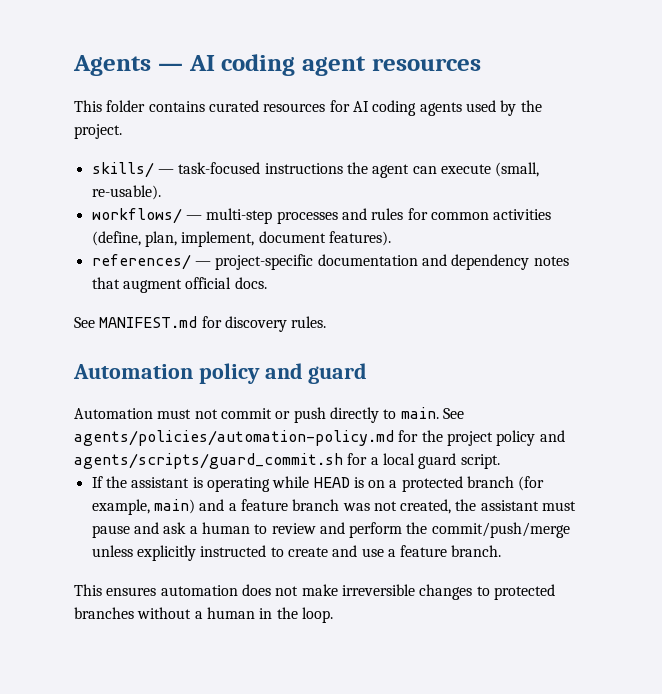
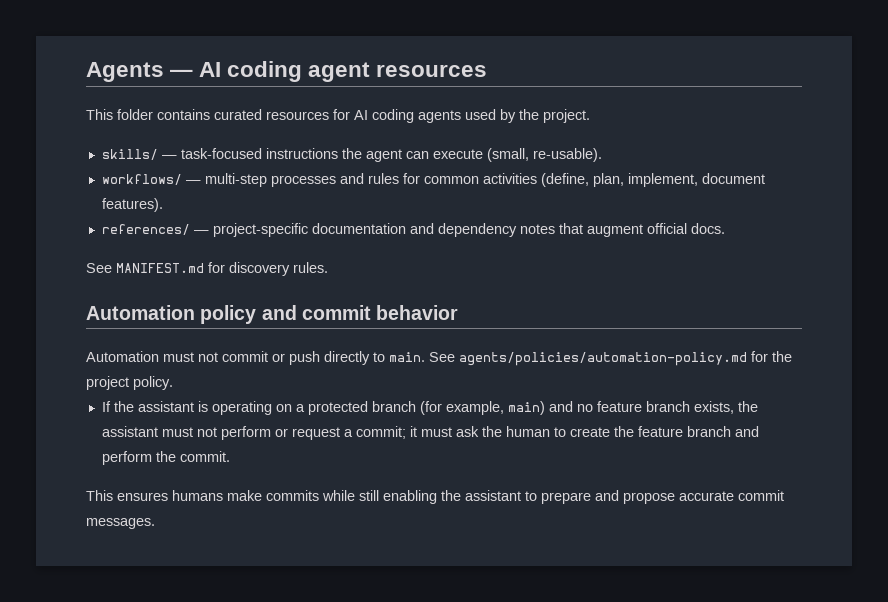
[308,363,368,384] guard -> [301,305,459,320] commit behavior
[496,430,565,446] [74,453,500,469] policy and agents/scripts/guard_commit.sh for a local guard script. -> [133,376,173,390] policy.
[272,476,364,488] while HEAD is -> (272, 408) none
[228,499,577,514] [91,522,570,538] [91,545,502,561] [74,584,555,600] [74,607,333,623] a feature branch was not created, the assistant must pause and ask a human to review and perform the commit/push/merge unless explicitly instructed to create and use a feature branch. // This ensures automation does not make irreversible changes to protected branches without a human in the loop. -> [576,401,758,414] [101,426,759,440] [101,451,230,465] [86,490,784,504] [86,518,155,529] no feature branch exists, the assistant must not perform or request a commit; it must ask the human to create the feature branch and perform the commit. // This ensures humans make commits while still enabling the assistant to prepare and propose accurate commit messages.

